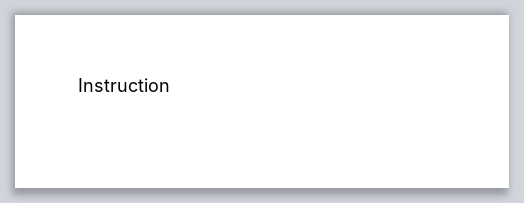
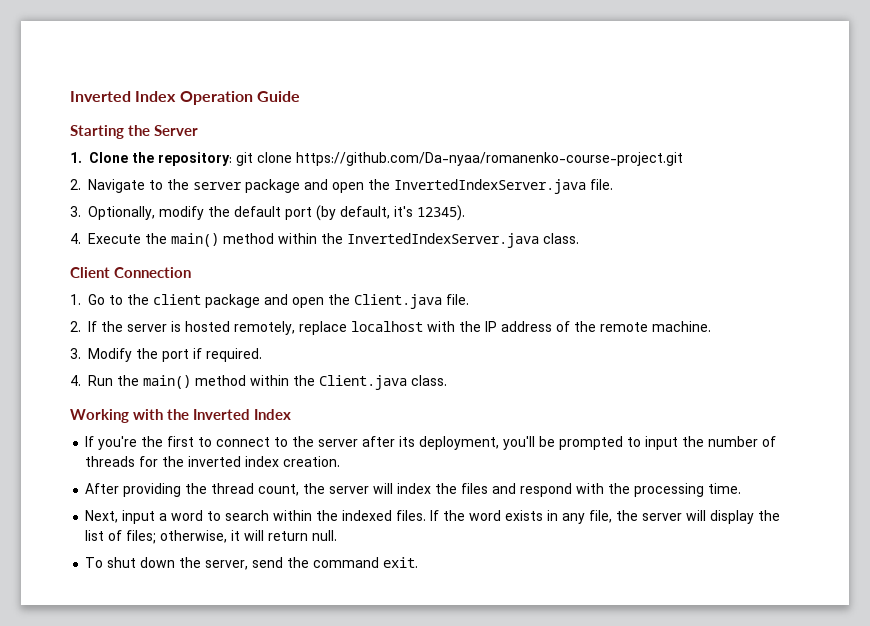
[78,78,170,92] Instruction -> [70,91,300,105] [70,125,199,139] [70,152,683,166] [70,179,613,194] [70,205,465,221] [70,233,579,248] [70,267,192,278] [70,294,469,309] [70,321,711,335] [70,348,262,362] [70,375,447,390] [70,409,292,423] [85,436,777,450] [85,456,341,467] [85,483,742,497] [85,510,781,524] [85,530,338,544] [85,557,419,570] Inverted Index Operation Guide // Starting the Server // 1. Clone the repository: git clone https://github.com/Da-nyaa/romanenko-course-project.git // 2. Navigate to the server package and open the InvertedIndexServer.java file. // 3. Optionally, modify the default port (by default, it's 12345). // 4. Execute the main() method within the InvertedIndexServer.java class. // Client Connection // 1. Go to the client package and open the Client.java file. // 2. If the server is hosted remotely, replace localhost with the IP address of the remote machine. // 3. Modify the port if required. // 4. Run the main() method within the Client.java class. // Working with the Inverted Index // If you're the first to connect to the server after its deployment, you'll be prompted to input the number of threads for the inverted index creation. // After providing the thread count, the server will index the files and respond with the processing time. // Next, input a word to search within the indexed files. If the word exists in any file, the server will display the list of files; otherwise, it will return null. // To shut down the server, send the command exit.

